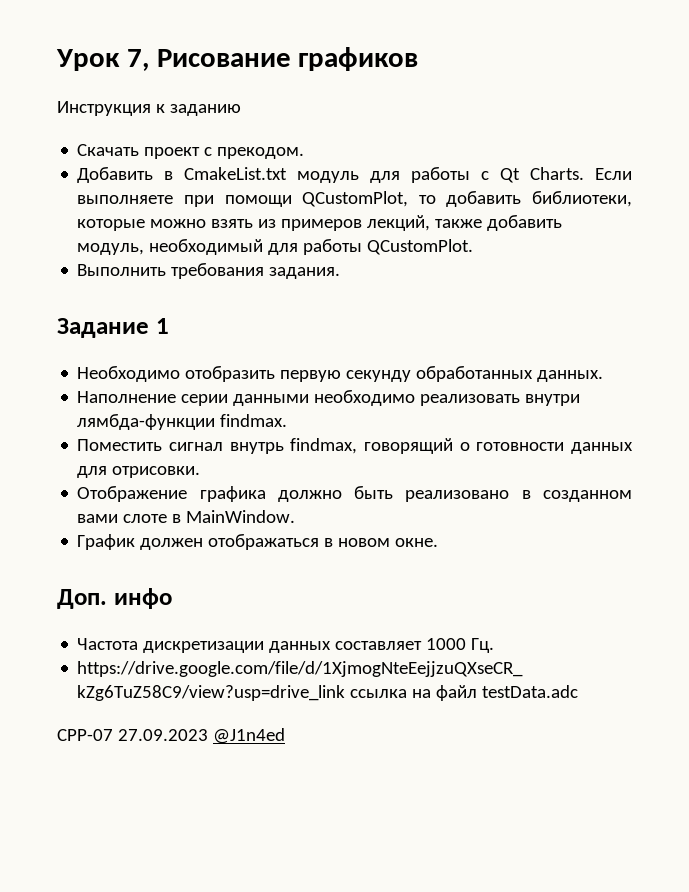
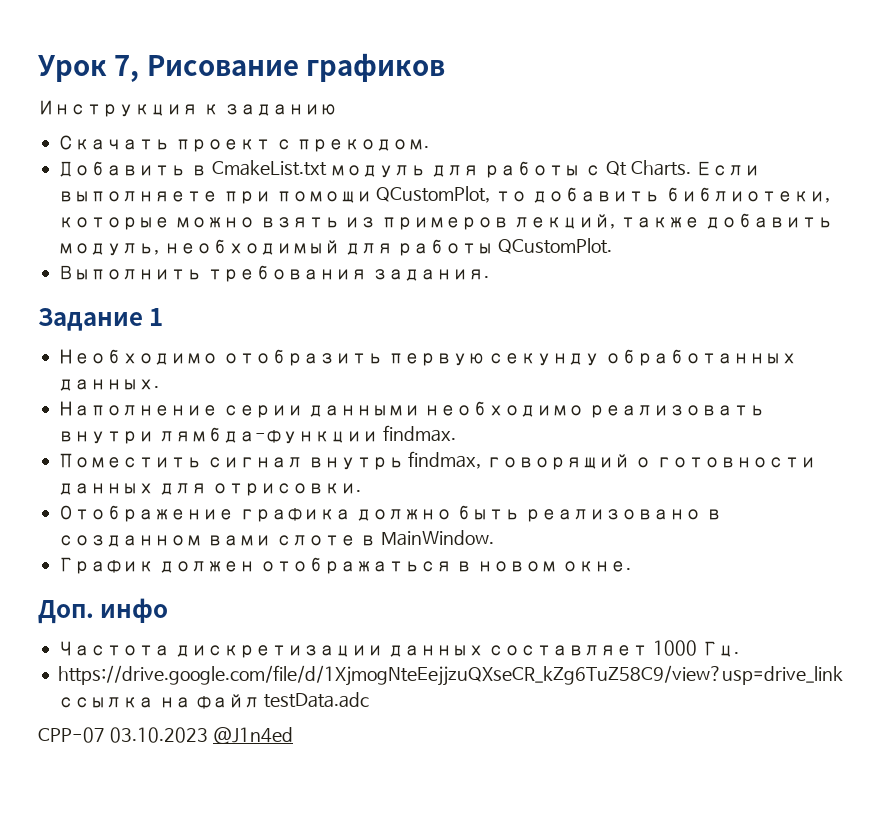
[117,729,208,741] 27.09.2023 -> [109,727,208,743] 03.10.2023

